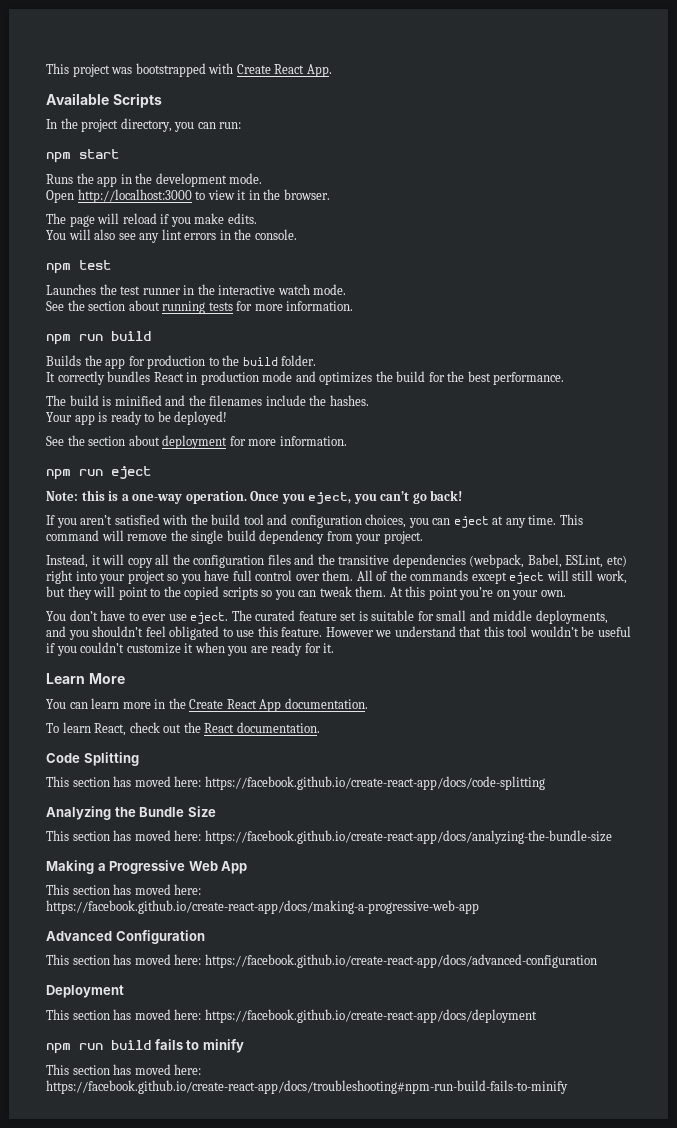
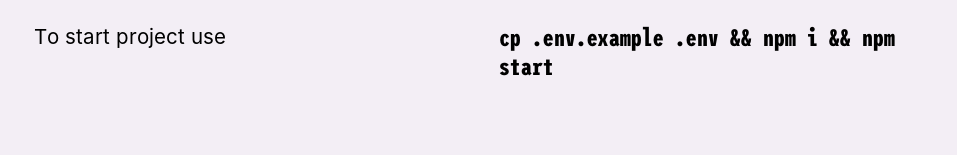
[46,63,332,77] [46,93,162,108] [46,118,242,132] [46,149,119,163] [46,173,263,187] [46,189,330,203] [46,213,257,227] [46,229,297,243] [46,260,111,274] [46,284,347,295] [46,300,354,314] [46,331,151,345] [46,355,317,369] [46,371,565,385] [46,395,369,406] [46,411,228,425] [46,435,347,449] [46,466,151,480] [46,490,463,504] [46,514,583,528] [46,530,423,544] [46,554,627,568] [46,570,627,584] [46,586,566,600] [46,610,608,624] [46,626,631,640] [46,642,335,656] [46,673,125,684] [46,698,368,712] [46,722,320,736] [46,752,139,766] [46,776,545,790] [46,806,216,820] [46,830,612,844] [46,860,248,874] [46,884,202,895] [46,900,479,914] [46,930,205,944] [46,954,597,968] [46,985,124,998] [46,1009,537,1023] [46,1039,244,1054] [46,1064,202,1075] [46,1080,568,1094] This project was bootstrapped with Create React App. // Available Scripts // In the project directory, you can run: // npm start // Runs the app in the development mode. // Open http://localhost:3000 to view it in the browser. // The page will reload if you make edits. // You will also see any lint errors in the console. // npm test // Launches the test runner in the interactive watch mode. // See the section about running tests for more information. // npm run build // Builds the app for production to the build folder. // It correctly bundles React in production mode and optimizes the build for the best performance. // The build is minified and the filenames include the hashes. // Your app is ready to be deployed! // See the section about deployment for more information. // npm run eject // Note: this is a one-way operation. Once you eject, you can’t go back! // If you aren’t satisfied with the build tool and configuration choices, you can eject at any time. This command will remove the single build dependency from your project. // Instead, it will copy all the configuration files and the transitive dependencies (webpack, Babel, ESLint, etc) right into your project so you have full control over them. All of the commands except eject will still work, but they will point to the copied scripts so you can tweak them. At this point you’re on your own. // You don’t have to ever use eject. The curated feature set is suitable for small and middle deployments, and you shouldn’t feel obligated to use this feature. However we understand that this tool wouldn’t be useful if you couldn’t customize it when you are ready for it. // Learn More // You can learn more in the Create React App documentation. // To learn React, check out the React documentation. // Code Splitting // This section has moved here: https://facebook.github.io/create-react-app/docs/code-splitting // Analyzing the Bundle Size // This section has moved here: https://facebook.github.io/create-react-app/docs/analyzing-the-bundle-size // Making a Progressive Web App // This section has moved here: https://facebook.github.io/create-react-app/docs/making-a-progressive-web-app // Advanced Configuration // This section has moved here: https://facebook.github.io/create-react-app/docs/advanced-configuration // Deployment // This section has moved here: https://facebook.github.io/create-react-app/docs/deployment // npm run build fails to minify // This section has moved here: https://facebook.github.io/create-react-app/docs/troubleshooting#npm-run-build-fails-to-minify -> [34,27,226,48] [499,26,895,51] [499,59,554,76] To start project use // cp .env.example .env && npm i && npm start

